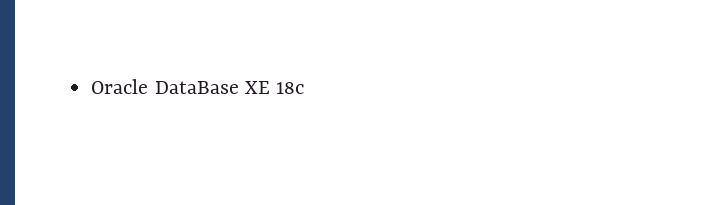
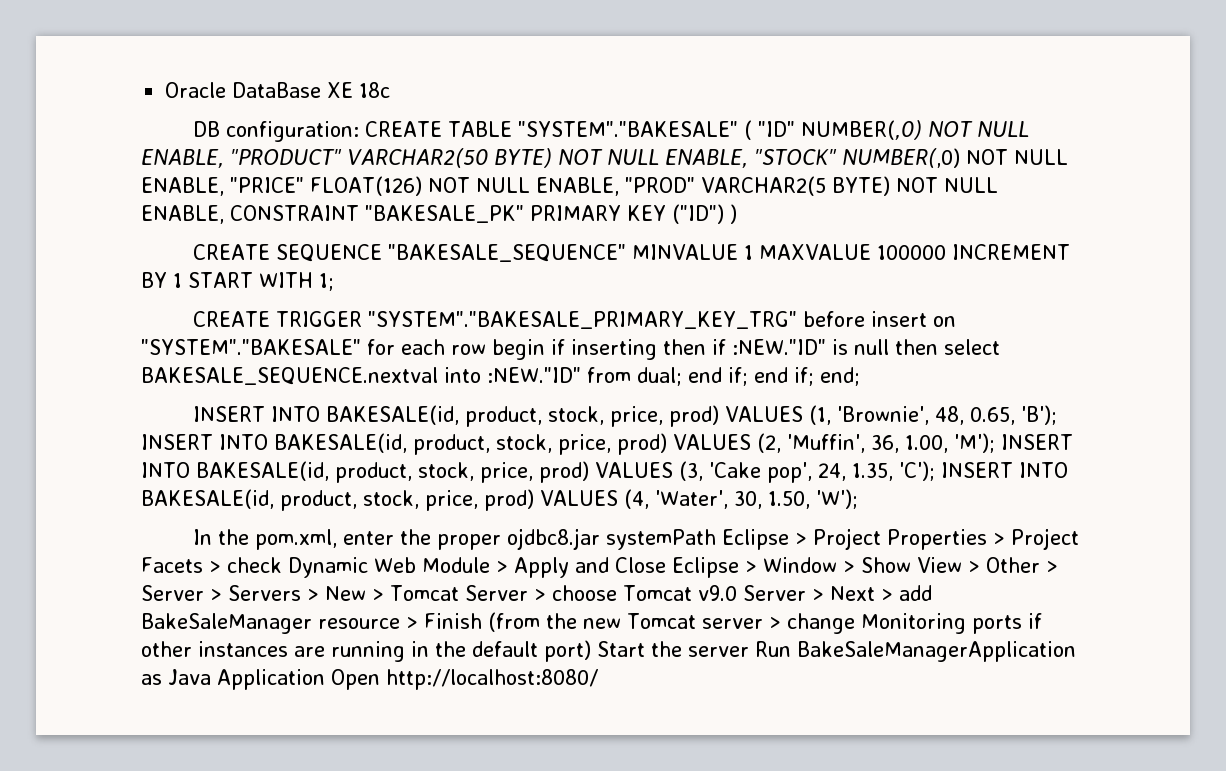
(304, 88) none -> [192,120,1029,142] [141,148,1068,168] [141,176,998,196] [141,204,737,224] [192,244,1070,262] [141,272,334,291] [192,311,956,329] [141,339,1000,360] [141,367,860,386] [192,405,1057,427] [141,433,1073,455] [141,461,1068,483] [141,489,858,511] [192,528,1079,550] [141,557,1058,578] [141,585,932,601] [141,612,1042,634] [141,640,1076,662] [141,669,598,690] // DB configuration: CREATE TABLE "SYSTEM"."BAKESALE" ( "ID" NUMBER(,0) NOT NULL ENABLE, "PRODUCT" VARCHAR2(50 BYTE) NOT NULL ENABLE, "STOCK" NUMBER(,0) NOT NULL ENABLE, "PRICE" FLOAT(126) NOT NULL ENABLE, "PROD" VARCHAR2(5 BYTE) NOT NULL ENABLE, CONSTRAINT "BAKESALE_PK" PRIMARY KEY ("ID") ) // CREATE SEQUENCE "BAKESALE_SEQUENCE" MINVALUE 1 MAXVALUE 100000 INCREMENT BY 1 START WITH 1; // CREATE TRIGGER "SYSTEM"."BAKESALE_PRIMARY_KEY_TRG" before insert on "SYSTEM"."BAKESALE" for each row begin if inserting then if :NEW."ID" is null then select BAKESALE_SEQUENCE.nextval into :NEW."ID" from dual; end if; end if; end; // INSERT INTO BAKESALE(id, product, stock, price, prod) VALUES (1, 'Brownie', 48, 0.65, 'B'); INSERT INTO BAKESALE(id, product, stock, price, prod) VALUES (2, 'Muffin', 36, 1.00, 'M'); INSERT INTO BAKESALE(id, product, stock, price, prod) VALUES (3, 'Cake pop', 24, 1.35, 'C'); INSERT INTO BAKESALE(id, product, stock, price, prod) VALUES (4, 'Water', 30, 1.50, 'W'); // In the pom.xml, enter the proper ojdbc8.jar systemPath Eclipse > Project Properties > Project Facets > check Dynamic Web Module > Apply and Close Eclipse > Window > Show View > Other > Server > Servers > New > Tomcat Server > choose Tomcat v9.0 Server > Next > add BakeSaleManager resource > Finish (from the new Tomcat server > change Monitoring ports if other instances are running in the default port) Start the server Run BakeSaleManagerApplication as Java Application Open http://localhost:8080/

